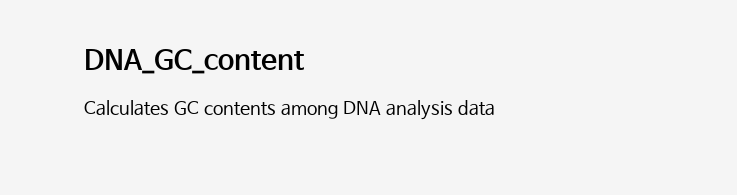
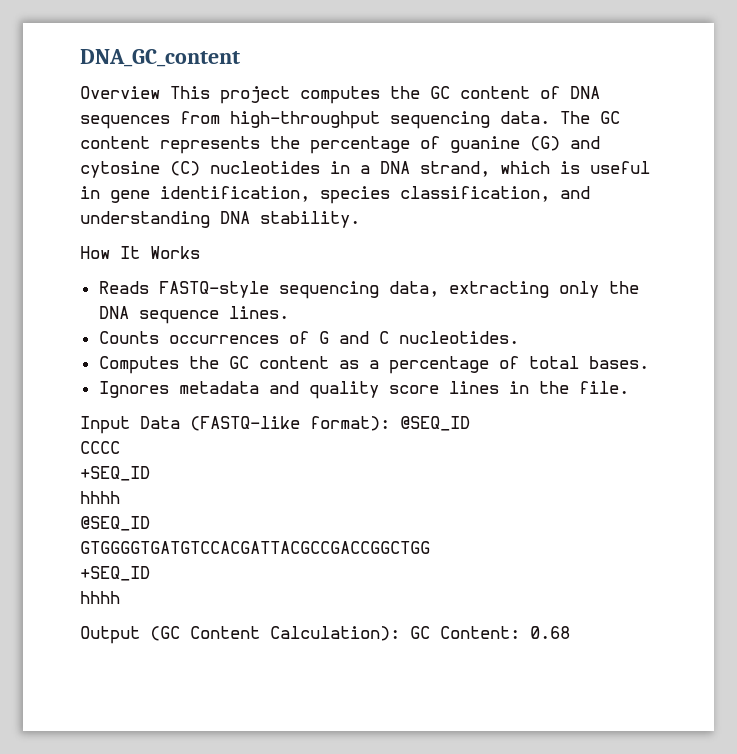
[84,100,496,120] Calculates GC contents among DNA analysis data -> [80,86,600,104] [80,111,620,129] [80,136,600,154] [80,161,650,178] [80,186,590,204] [80,211,360,228] [80,246,200,259] [98,281,639,299] [98,306,289,324] [98,331,519,344] [98,356,649,374] [98,381,629,399] [80,416,470,434] [80,441,120,454] [80,466,150,481] [80,491,120,504] [80,516,150,531] [80,541,430,554] [80,566,150,581] [80,591,120,604] [80,626,570,644] Overview This project computes the GC content of DNA sequences from high-throughput sequencing data. The GC content represents the percentage of guanine (G) and cytosine (C) nucleotides in a DNA strand, which is useful in gene identification, species classification, and understanding DNA stability. // How It Works // Reads FASTQ-style sequencing data, extracting only the DNA sequence lines. // Counts occurrences of G and C nucleotides. // Computes the GC content as a percentage of total bases. // Ignores metadata and quality score lines in the file. // Input Data (FASTQ-like format): @SEQ_ID // CCCC // +SEQ_ID // hhhh // @SEQ_ID // GTGGGGTGATGTCCACGATTACGCCGACCGGCTGG // +SEQ_ID // hhhh // Output (GC Content Calculation): GC Content: 0.68

